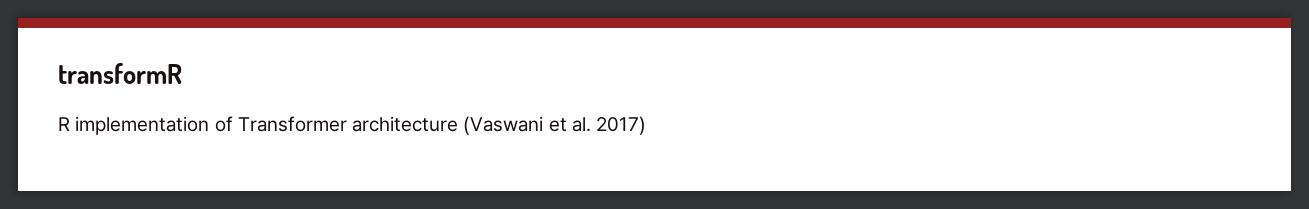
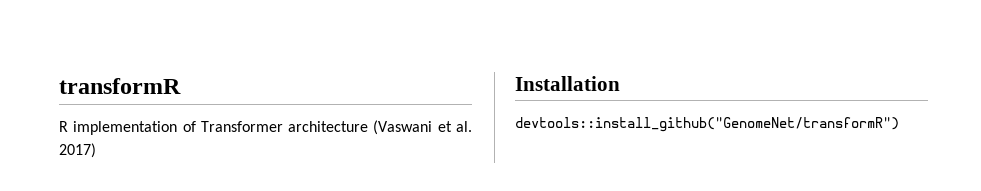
(647, 125) none -> [515,76,620,91] [515,117,899,132] // Installation // devtools::install_github("GenomeNet/transformR")

